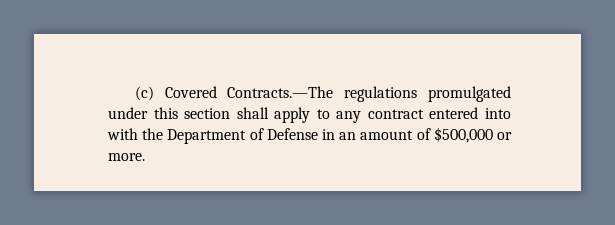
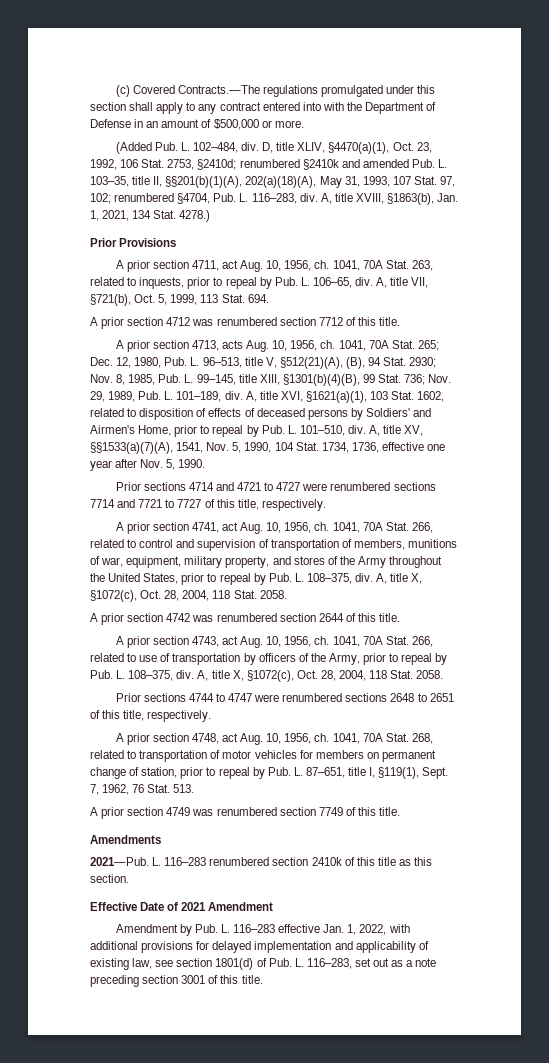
(145, 157) none -> [115,142,432,154] [90,159,448,170] [90,176,456,188] [90,193,459,205] [90,210,211,222] [90,238,177,247] [115,260,433,272] [90,277,429,289] [90,294,269,306] [90,317,401,329] [115,340,439,352] [90,357,437,369] [90,374,452,386] [90,391,445,403] [90,408,432,420] [90,425,424,437] [90,442,446,454] [90,459,206,471] [115,482,436,491] [90,499,326,511] [115,522,433,534] [90,539,457,551] [90,556,443,568] [90,573,423,585] [90,590,287,602] [90,613,401,625] [115,636,433,648] [90,653,448,665] [90,670,444,682] [115,693,454,702] [90,710,212,722] [115,733,433,745] [90,750,436,762] [90,767,449,779] [90,784,195,795] [90,807,401,819] [90,835,161,844] [90,857,433,866] [90,874,129,883] [90,902,274,911] [115,924,410,936] [90,941,429,953] [90,958,437,970] [90,975,263,987] // (Added Pub. L. 102–484, div. D, title XLIV, §4470(a)(1), Oct. 23, 1992, 106 Stat. 2753, §2410d; renumbered §2410k and amended Pub. L. 103–35, title II, §§201(b)(1)(A), 202(a)(18)(A), May 31, 1993, 107 Stat. 97, 102; renumbered §4704, Pub. L. 116–283, div. A, title XVIII, §1863(b), Jan. 1, 2021, 134 Stat. 4278.) // Prior Provisions // A prior section 4711, act Aug. 10, 1956, ch. 1041, 70A Stat. 263, related to inquests, prior to repeal by Pub. L. 106–65, div. A, title VII, §721(b), Oct. 5, 1999, 113 Stat. 694. // A prior section 4712 was renumbered section 7712 of this title. // A prior section 4713, acts Aug. 10, 1956, ch. 1041, 70A Stat. 265; Dec. 12, 1980, Pub. L. 96–513, title V, §512(21)(A), (B), 94 Stat. 2930; Nov. 8, 1985, Pub. L. 99–145, title XIII, §1301(b)(4)(B), 99 Stat. 736; Nov. 29, 1989, Pub. L. 101–189, div. A, title XVI, §1621(a)(1), 103 Stat. 1602, related to disposition of effects of deceased persons by Soldiers' and Airmen's Home, prior to repeal by Pub. L. 101–510, div. A, title XV, §§1533(a)(7)(A), 1541, Nov. 5, 1990, 104 Stat. 1734, 1736, effective one year after Nov. 5, 1990. // Prior sections 4714 and 4721 to 4727 were renumbered sections 7714 and 7721 to 7727 of this title, respectively. // A prior section 4741, act Aug. 10, 1956, ch. 1041, 70A Stat. 266, related to control and supervision of transportation of members, munitions of war, equipment, military property, and stores of the Army throughout the United States, prior to repeal by Pub. L. 108–375, div. A, title X, §1072(c), Oct. 28, 2004, 118 Stat. 2058. // A prior section 4742 was renumbered section 2644 of this title. // A prior section 4743, act Aug. 10, 1956, ch. 1041, 70A Stat. 266, related to use of transportation by officers of the Army, prior to repeal by Pub. L. 108–375, div. A, title X, §1072(c), Oct. 28, 2004, 118 Stat. 2058. // Prior sections 4744 to 4747 were renumbered sections 2648 to 2651 of this title, respectively. // A prior section 4748, act Aug. 10, 1956, ch. 1041, 70A Stat. 268, related to transportation of motor vehicles for members on permanent change of station, prior to repeal by Pub. L. 87–651, title I, §119(1), Sept. 7, 1962, 76 Stat. 513. // A prior section 4749 was renumbered section 7749 of this title. // Amendments // 2021—Pub. L. 116–283 renumbered section 2410k of this title as this section. // Effective Date of 2021 Amendment // Amendment by Pub. L. 116–283 effective Jan. 1, 2022, with additional provisions for delayed implementation and applicability of existing law, see section 1801(d) of Pub. L. 116–283, set out as a note preceding section 3001 of this title.

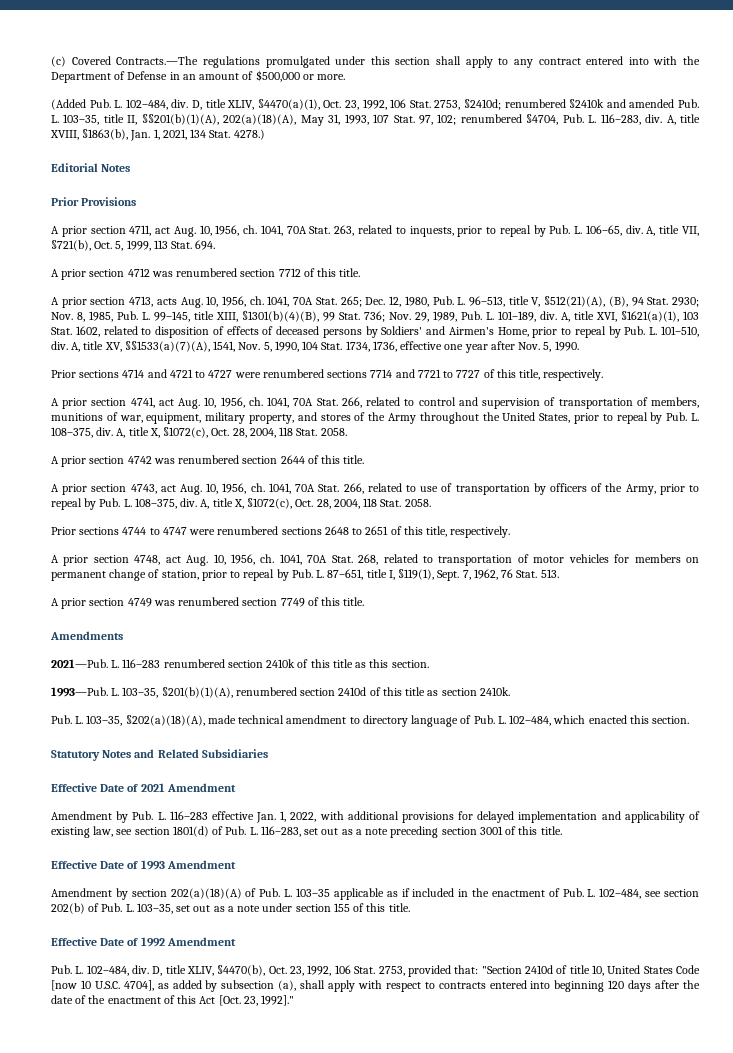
(211, 216) none -> [51,163,131,172] // Editorial Notes
(129, 878) none -> [51,687,510,698] [51,715,690,727] [51,749,268,761] // 1993—Pub. L. 103–35, §201(b)(1)(A), renumbered section 2410d of this title as section 2410k. // Pub. L. 103–35, §202(a)(18)(A), made technical amendment to directory language of Pub. L. 102–484, which enacted this section. // Statutory Notes and Related Subsidiaries
(263, 979) none -> [51,860,236,870] [51,888,700,900] [51,903,410,914] [51,937,236,947] [51,965,700,977] [51,980,701,992] [51,995,295,1006] // Effective Date of 1993 Amendment // Amendment by section 202(a)(18)(A) of Pub. L. 103–35 applicable as if included in the enactment of Pub. L. 102–484, see section 202(b) of Pub. L. 103–35, set out as a note under section 155 of this title. // Effective Date of 1992 Amendment // Pub. L. 102–484, div. D, title XLIV, §4470(b), Oct. 23, 1992, 106 Stat. 2753, provided that: "Section 2410d of title 10, United States Code [now 10 U.S.C. 4704], as added by subsection (a), shall apply with respect to contracts entered into beginning 120 days after the date of the enactment of this Act [Oct. 23, 1992]."

